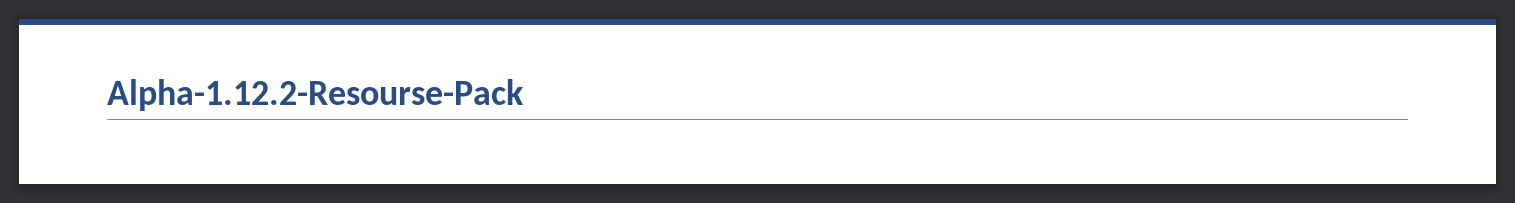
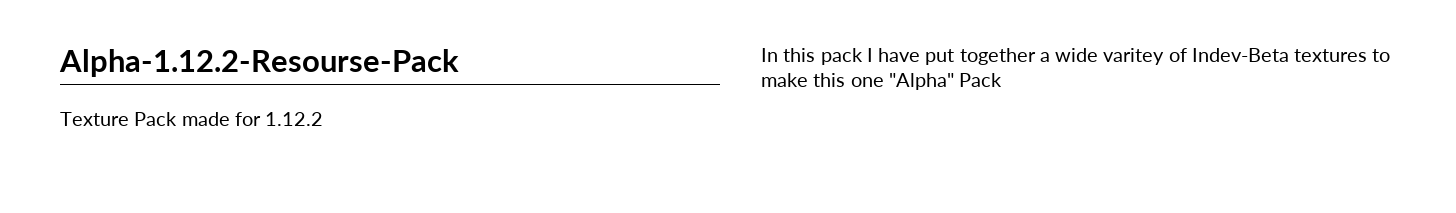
(524, 95) none -> [60,112,324,126] [761,48,1391,65] [761,73,1003,90] // Texture Pack made for 1.12.2 // In this pack I have put together a wide varitey of Indev-Beta textures to make this one "Alpha" Pack

